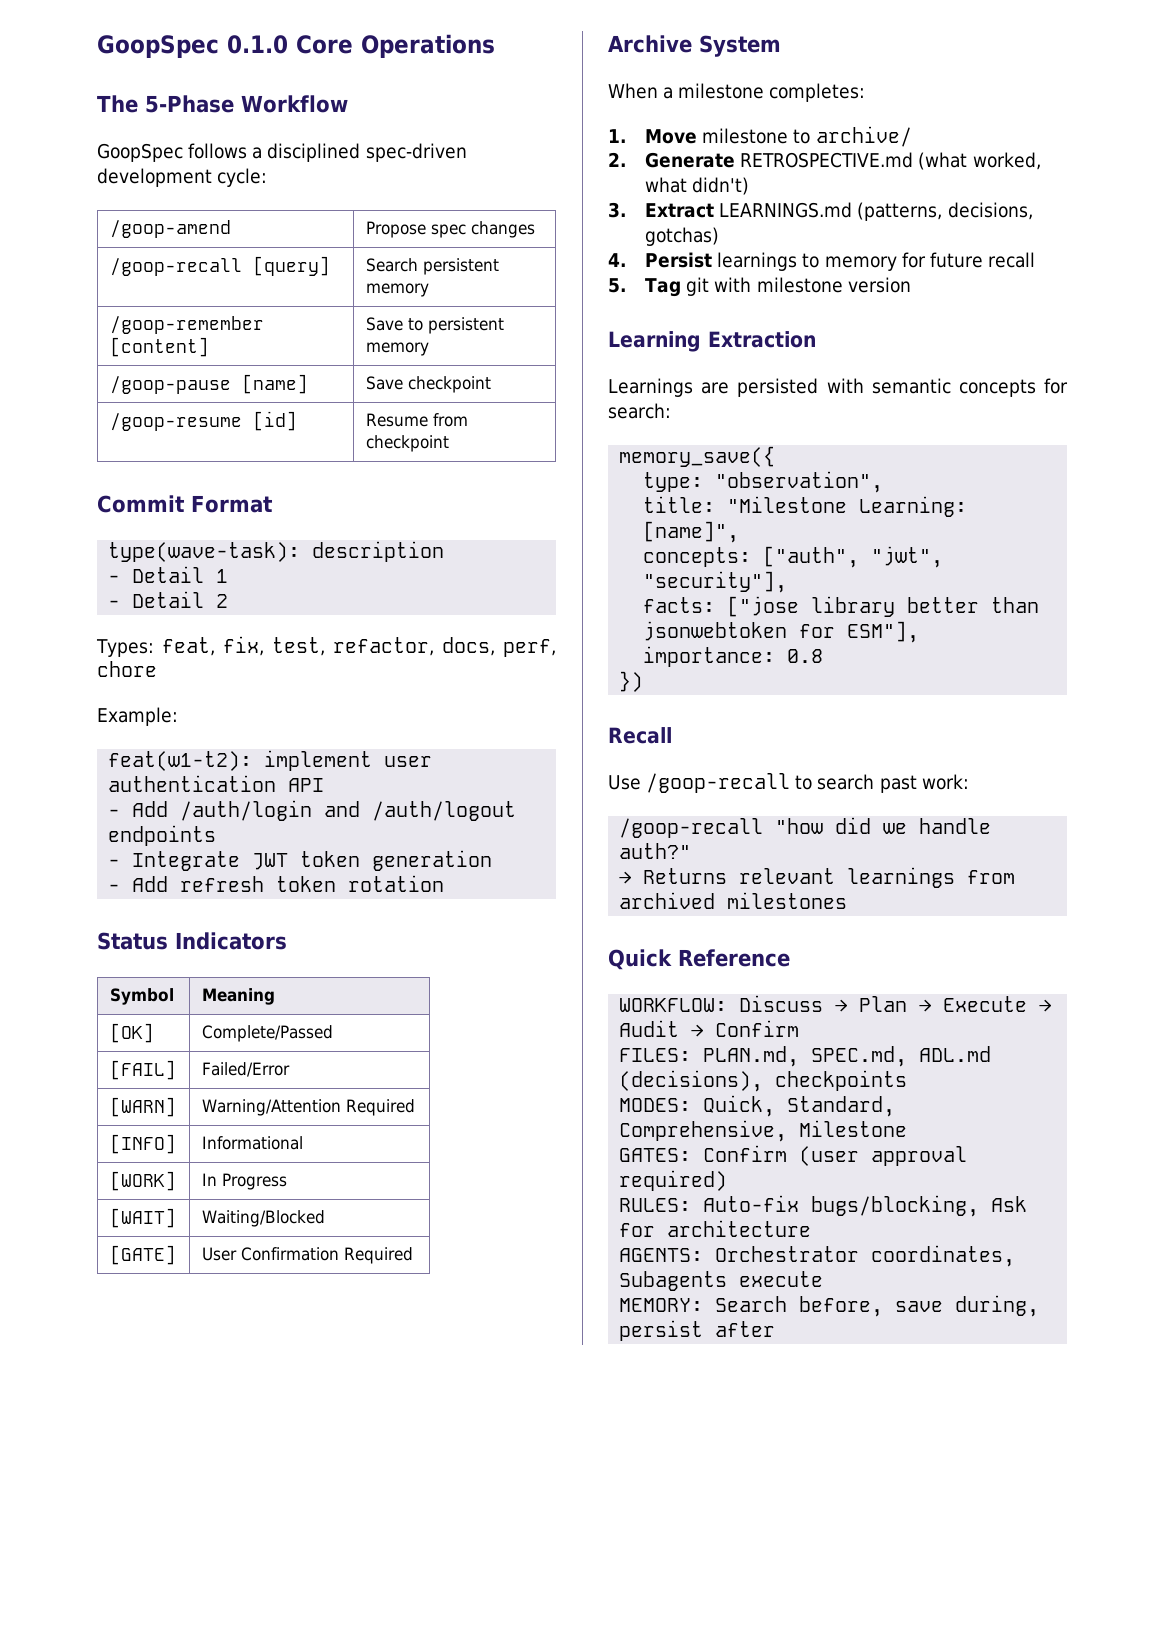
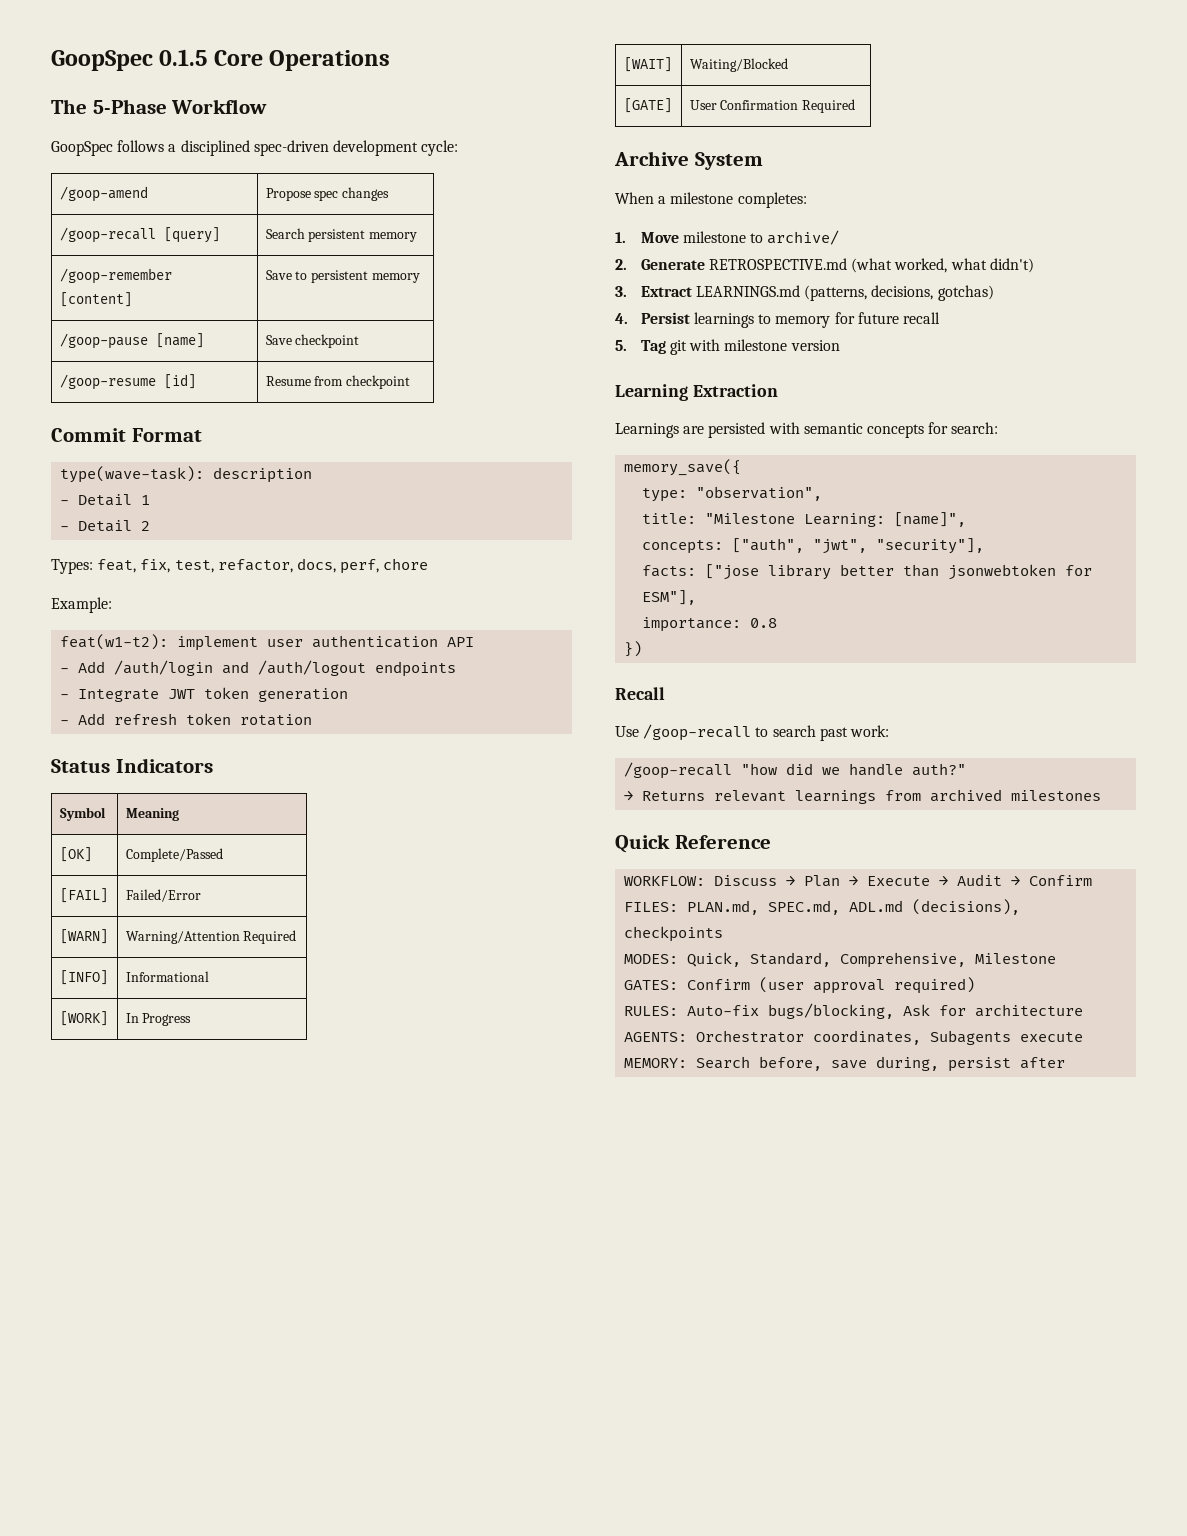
[97,35,288,58] GoopSpec 0.1.0 -> [51,49,208,71] GoopSpec 0.1.5

